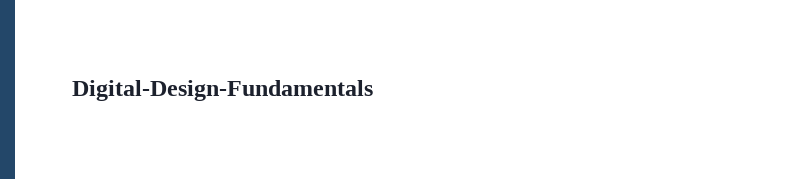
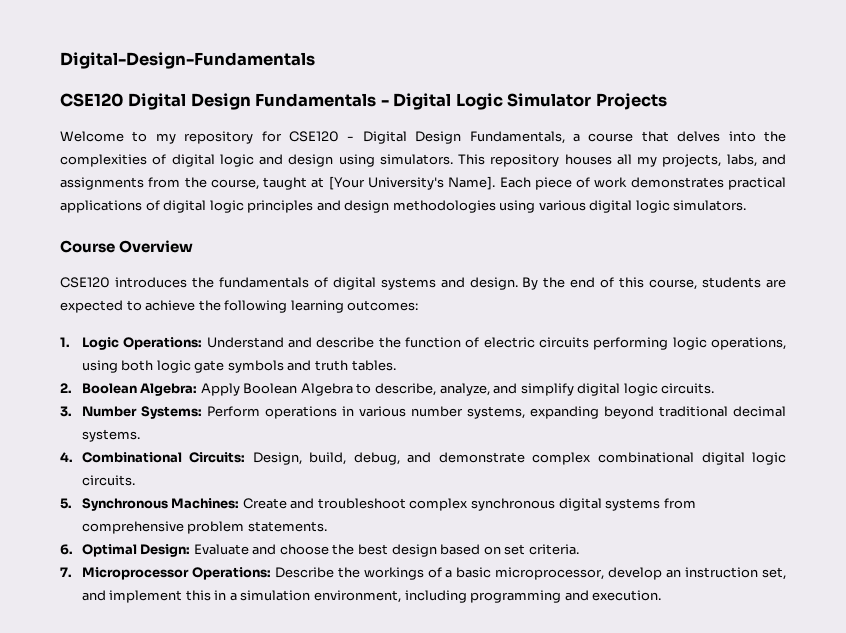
(373, 90) none -> [60,93,667,110] [60,131,786,144] [60,154,786,167] [60,176,787,190] [60,200,747,213] [60,240,194,253] [60,277,786,290] [60,300,419,313] [60,337,787,350] [81,360,396,373] [60,383,715,396] [60,406,786,419] [81,429,140,442] [60,452,786,465] [81,475,135,486] [60,498,696,511] [81,521,327,534] [60,544,579,557] [60,567,786,580] [81,590,662,603] // CSE120 Digital Design Fundamentals - Digital Logic Simulator Projects // Welcome to my repository for CSE120 - Digital Design Fundamentals, a course that delves into the complexities of digital logic and design using simulators. This repository houses all my projects, labs, and assignments from the course, taught at [Your University's Name]. Each piece of work demonstrates practical applications of digital logic principles and design methodologies using various digital logic simulators. // Course Overview // CSE120 introduces the fundamentals of digital systems and design. By the end of this course, students are expected to achieve the following learning outcomes: // 1. Logic Operations: Understand and describe the function of electric circuits performing logic operations, using both logic gate symbols and truth tables. // 2. Boolean Algebra: Apply Boolean Algebra to describe, analyze, and simplify digital logic circuits. // 3. Number Systems: Perform operations in various number systems, expanding beyond traditional decimal systems. // 4. Combinational Circuits: Design, build, debug, and demonstrate complex combinational digital logic circuits. // 5. Synchronous Machines: Create and troubleshoot complex synchronous digital systems from comprehensive problem statements. // 6. Optimal Design: Evaluate and choose the best design based on set criteria. // 7. Microprocessor Operations: Describe the workings of a basic microprocessor, develop an instruction set, and implement this in a simulation environment, including programming and execution.

